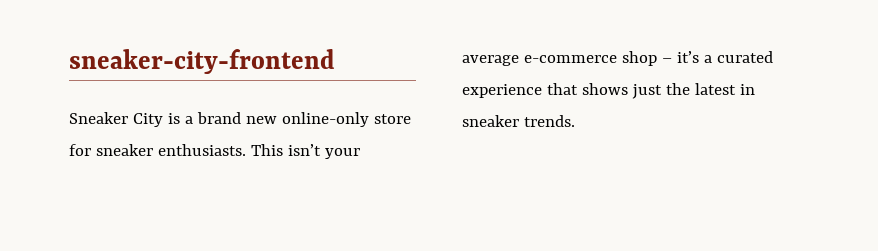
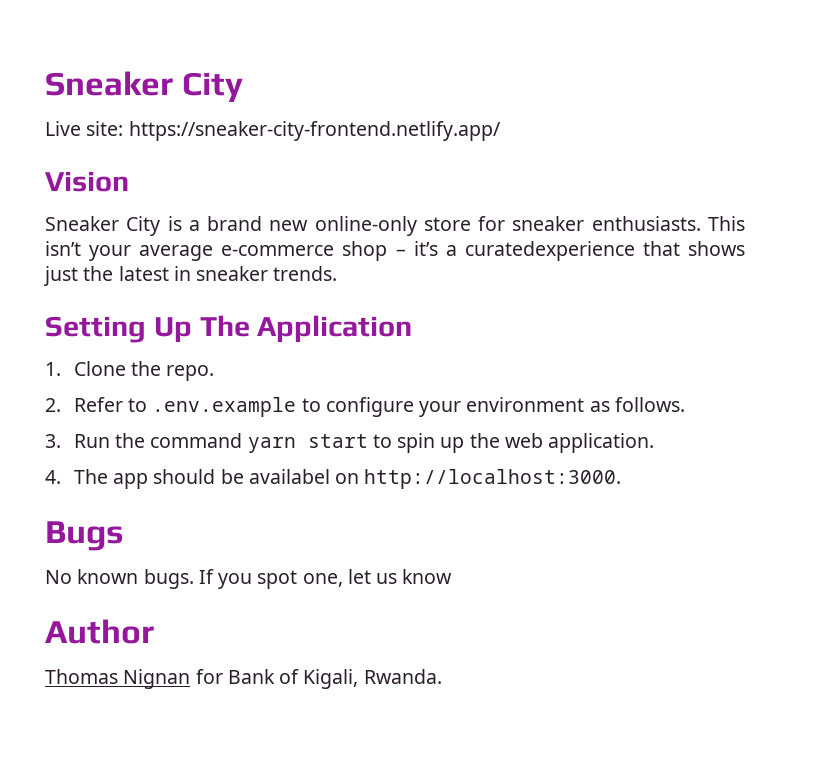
[69,49,335,74] sneaker-city-frontend -> [45,71,244,102] [45,121,501,141] [45,171,129,192] Sneaker City // Live site: https://sneaker-city-frontend.netlify.app/ // Vision
[716,51,773,63] [462,84,542,98] curated experience -> [464,241,635,261] curatedexperience
(575, 121) none -> [45,315,413,343] [45,361,215,381] [45,397,685,417] [45,433,655,453] [45,469,622,489] [45,521,124,551] [45,569,453,589] [45,619,154,644] [45,669,442,689] // Setting Up The Application // 1. Clone the repo. // 2. Refer to .env.example to configure your environment as follows. // 3. Run the command yarn start to spin up the web application. // 4. The app should be availabel on http://localhost:3000. // Bugs // No known bugs. If you spot one, let us know // Author // Thomas Nignan for Bank of Kigali, Rwanda.

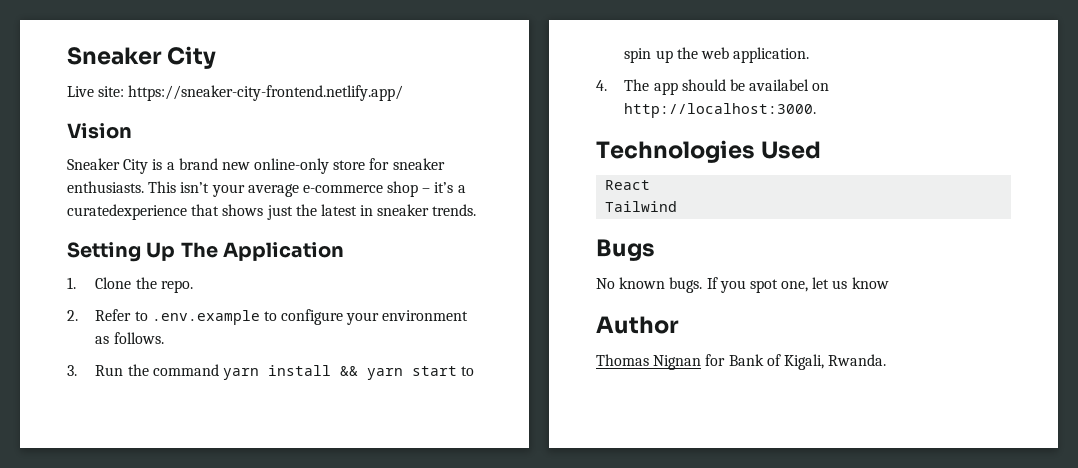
(296, 445) none -> [267,365,403,380] install && yarn
(622, 479) none -> [596,140,822,163] [605,180,651,190] [605,201,678,212] // Technologies Used // React // Tailwind

